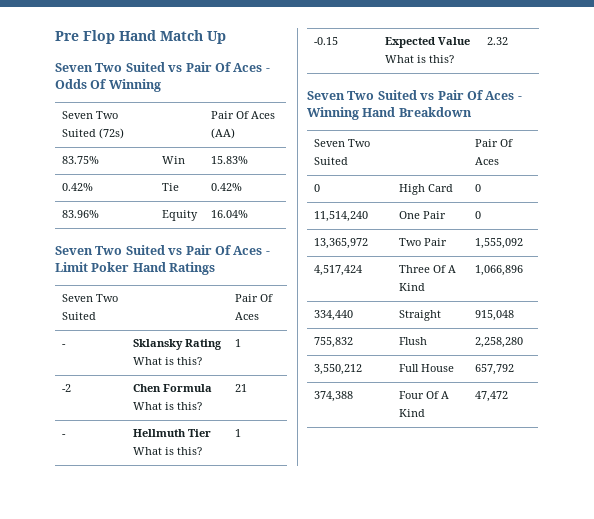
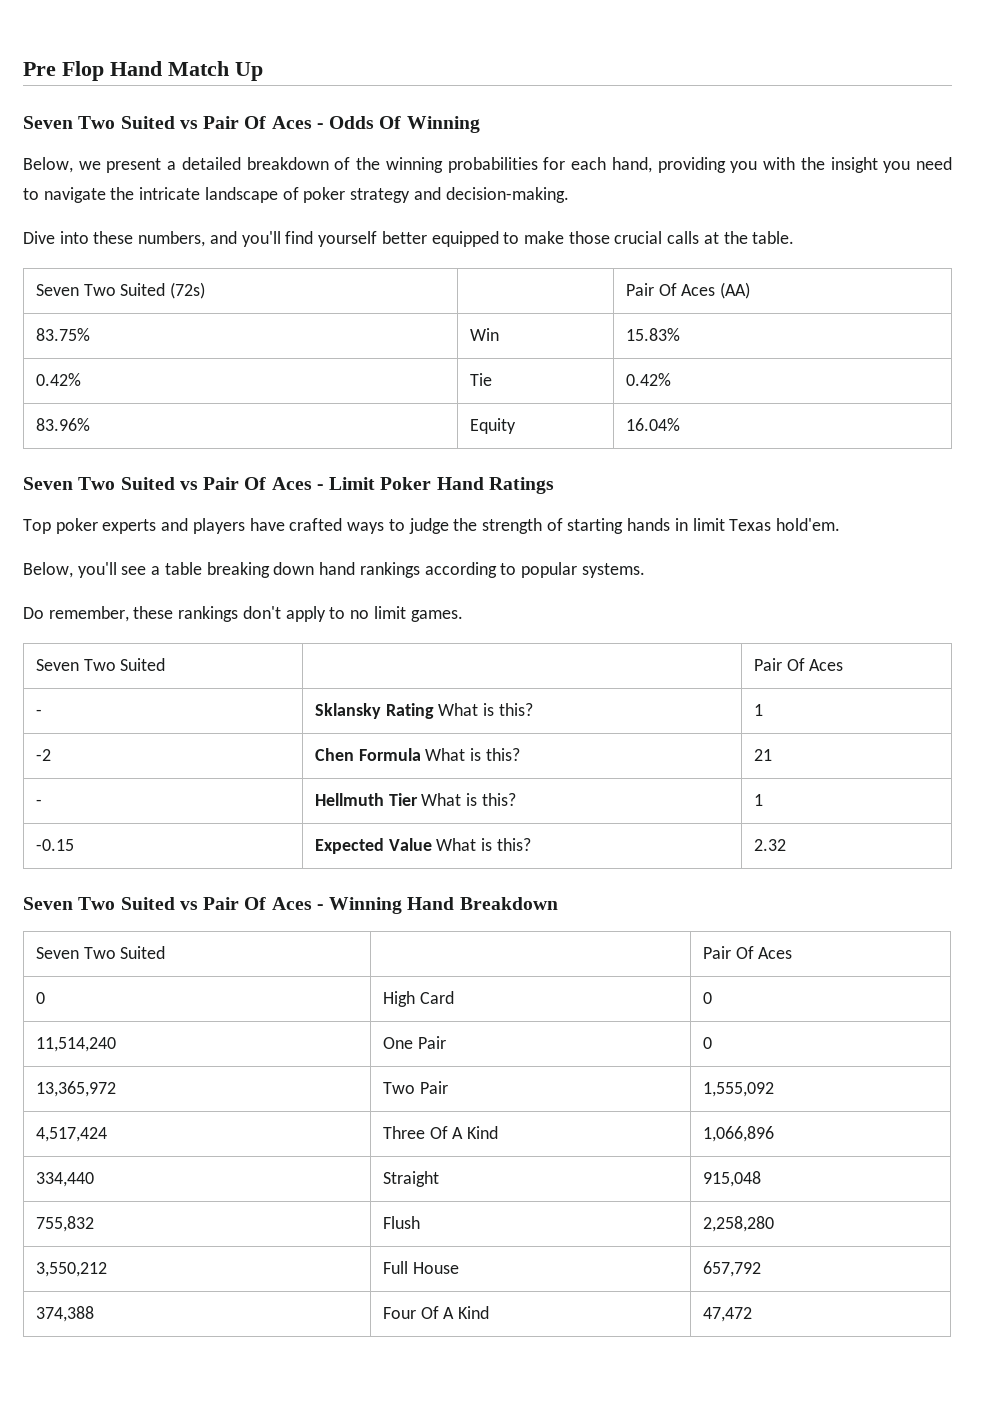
(161, 85) none -> [23,157,952,173] [23,187,569,203] [23,231,795,247] // Below, we present a detailed breakdown of the winning probabilities for each hand, providing you with the insight you need to navigate the intricate landscape of poker strategy and decision-making. // Dive into these numbers, and you'll find yourself better equipped to make those crucial calls at the table.
(216, 268) none -> [23,518,841,534] [23,562,645,578] [23,606,463,622] // Top poker experts and players have crafted ways to judge the strength of starting hands in limit Texas hold'em. // Below, you'll see a table breaking down hand rankings according to popular systems. // Do remember, these rankings don't apply to no limit games.

